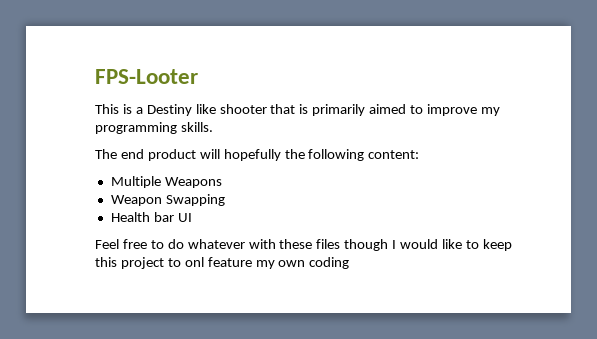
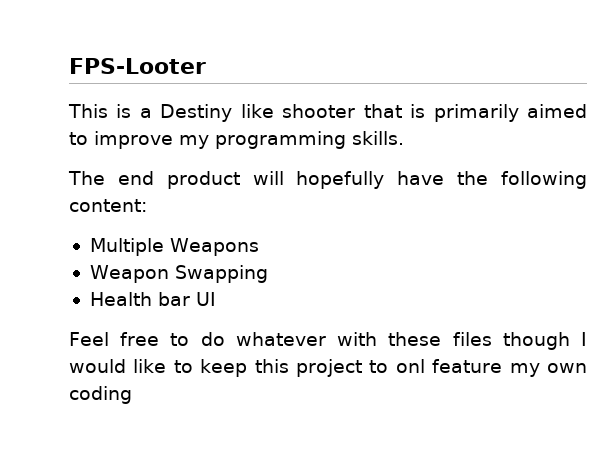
(281, 155) none -> [397,171,445,185] have

